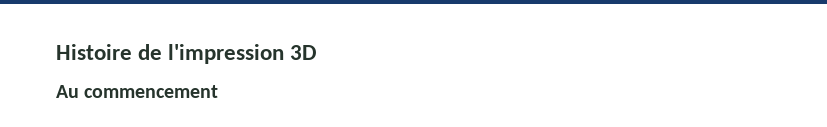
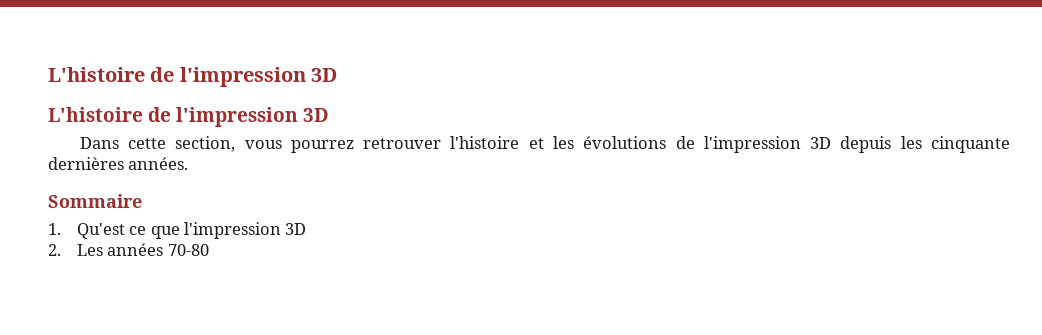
[56,44,318,64] [56,85,219,98] Histoire de l'impression 3D // Au commencement -> [48,67,338,87] [48,107,330,127] [79,136,1010,153] [48,157,189,170] [48,194,142,208] [48,222,307,239] [48,243,209,256] L'histoire de l'impression 3D // L'histoire de l'impression 3D // Dans cette section, vous pourrez retrouver l'histoire et les évolutions de l'impression 3D depuis les cinquante dernières années. // Sommaire // 1. Qu'est ce que l'impression 3D // 2. Les années 70-80

